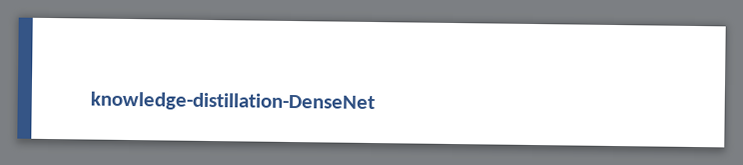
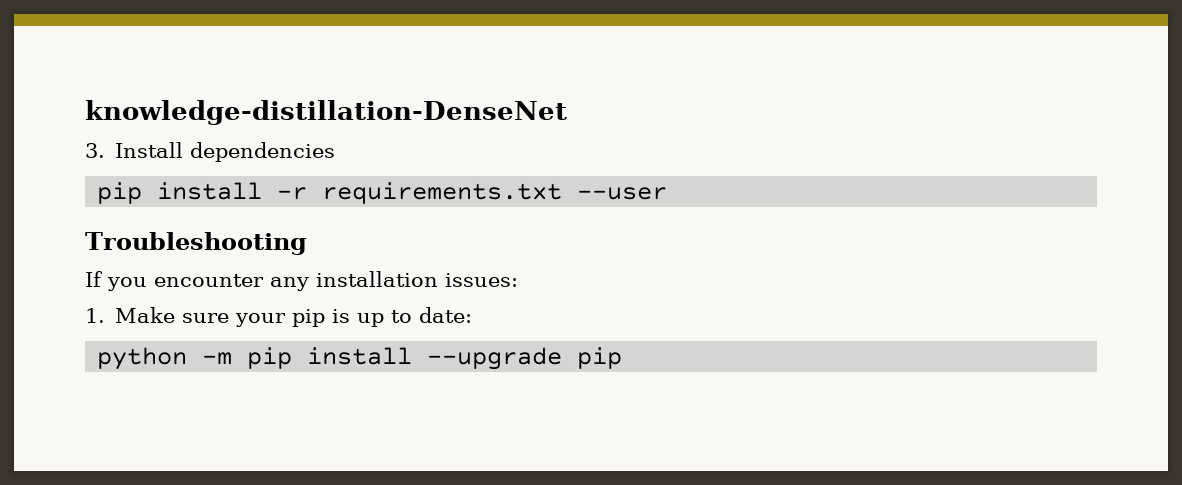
(375, 102) none -> [85,142,336,162] [97,182,668,204] [85,232,307,255] [85,271,518,291] [85,307,473,327] [97,347,623,370] // 3. Install dependencies // pip install -r requirements.txt --user // Troubleshooting // If you encounter any installation issues: // 1. Make sure your pip is up to date: // python -m pip install --upgrade pip

